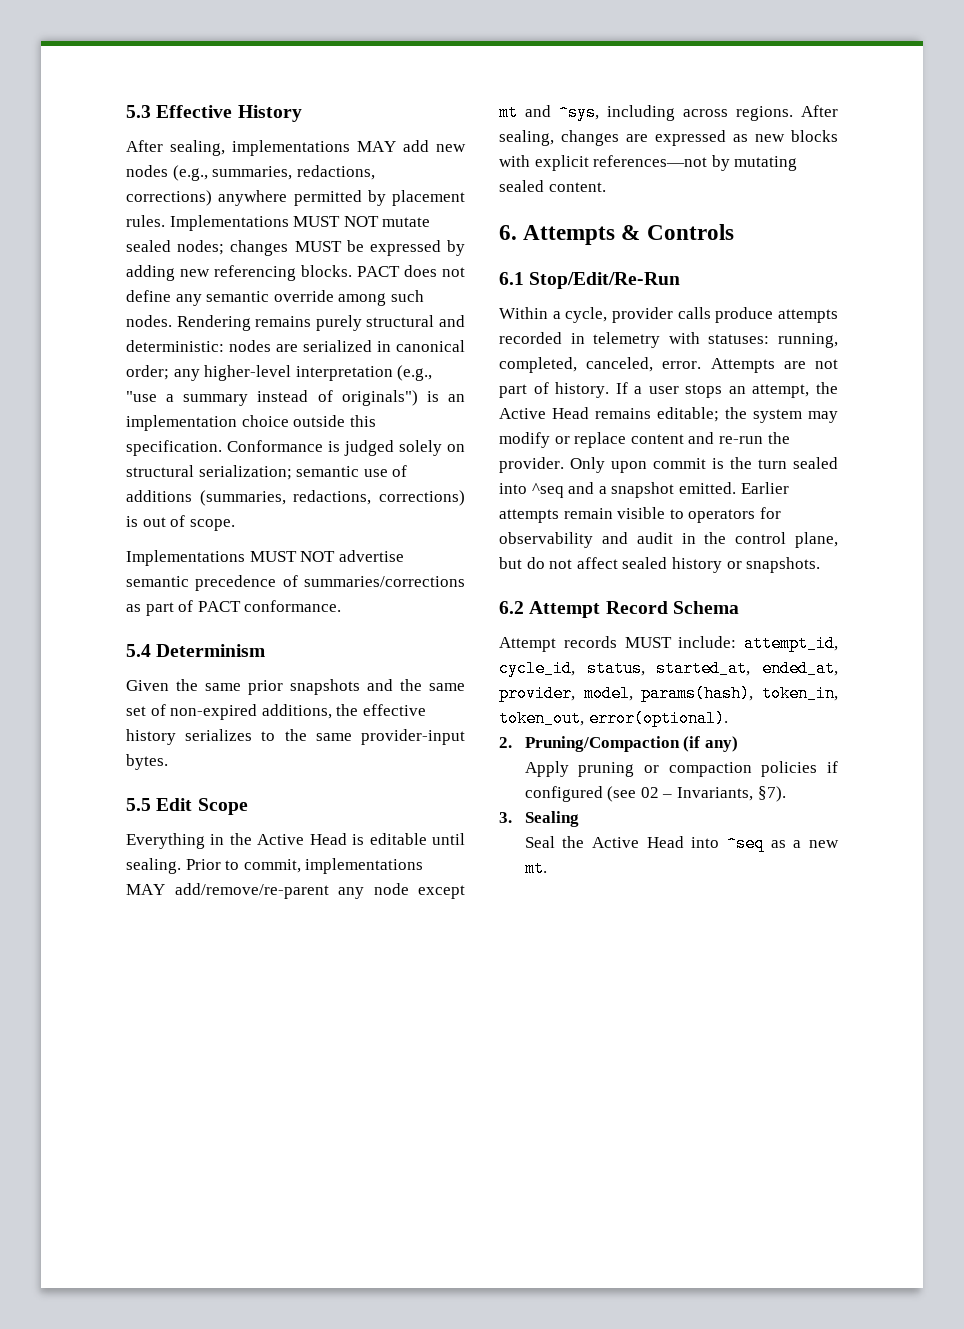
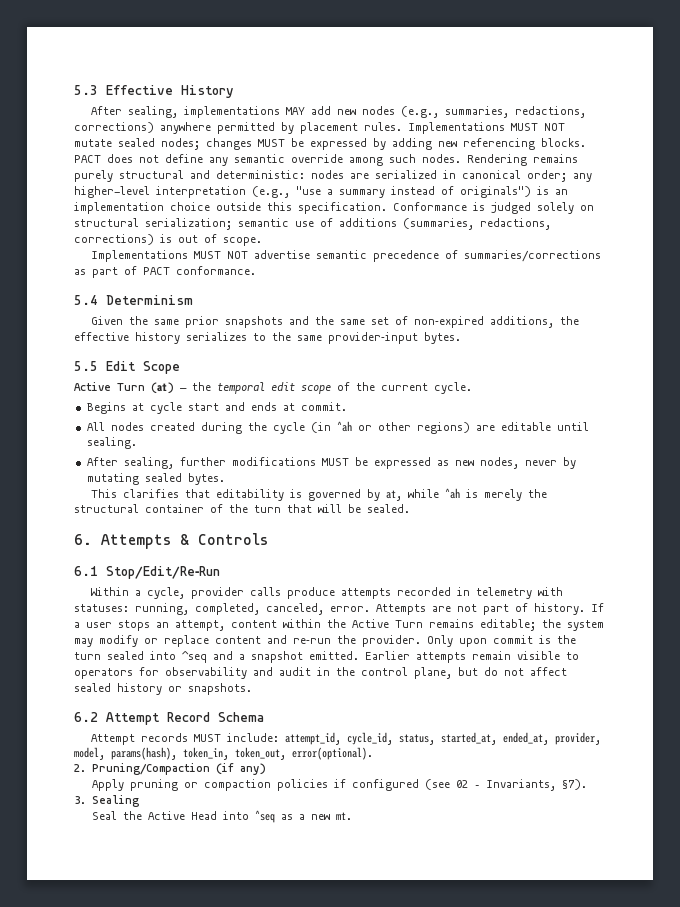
[126,833,465,849] [126,858,424,874] [126,883,465,899] [499,104,838,121] [499,130,838,146] [499,155,798,171] [499,180,606,192] Everything in the Active Head is editable until sealing. Prior to commit, implementations MAY add/remove/re‑parent any node except mt and ^sys, including across regions. After sealing, changes are expressed as new blocks with explicit references—not by mutating sealed content. -> [74,382,472,394] [86,402,347,414] [86,421,589,434] [86,437,137,449] [86,457,576,469] [86,473,225,485] [90,488,547,501] [74,504,410,513] Active Turn (at) — the temporal edit scope of the current cycle. // Begins at cycle start and ends at commit. // All nodes created during the cycle (in ^ah or other regions) are editable until sealing. // After sealing, further modifications MUST be expressed as new nodes, never by mutating sealed bytes. // This clarifies that editability is governed by at, while ^ah is merely the structural container of the turn that will be sealed.
[816,382,838,394] [499,407,589,419] the Active Head -> [231,619,423,628] content within the Active Turn

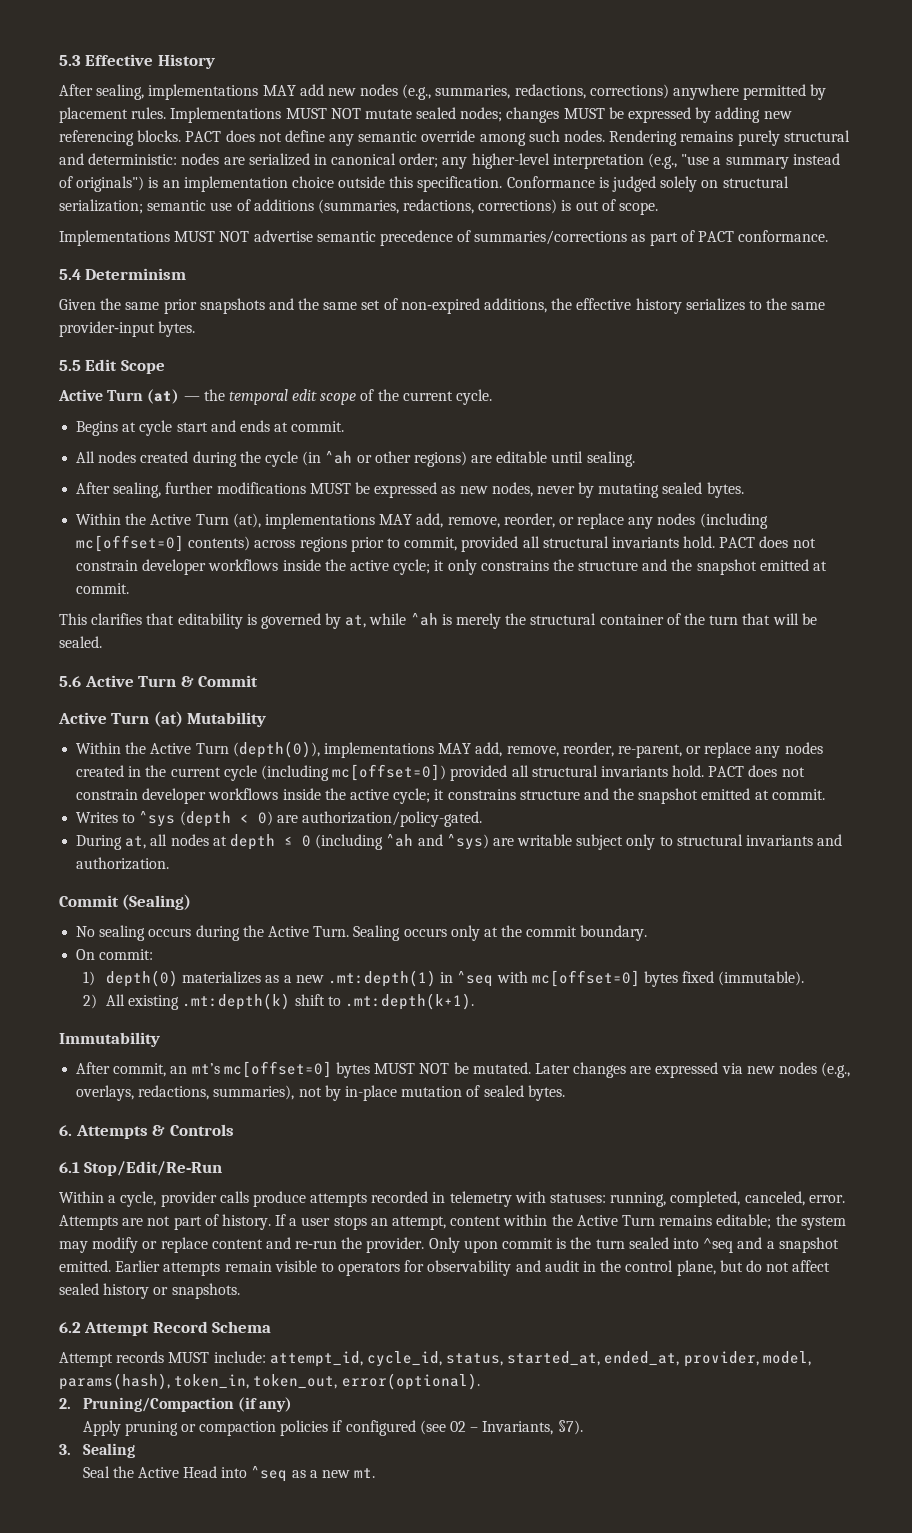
(225, 479) none -> [76,513,768,529] [76,535,816,552] [76,559,828,575] [76,583,130,594] // Within the Active Turn (at), implementations MAY add, remove, reorder, or replace any nodes (including mc[offset=0] contents) across regions prior to commit, provided all structural invariants hold. PACT does not constrain developer workflows inside the active cycle; it only constrains the structure and the snapshot emitted at commit.
(410, 508) none -> [59,675,259,687] [58,711,267,727] [76,741,823,758] [76,764,805,781] [76,788,825,804] [76,811,482,827] [76,834,843,850] [76,857,170,870] [59,894,192,910] [76,925,648,941] [76,949,154,960] [82,970,805,987] [82,993,474,1010] [59,1032,160,1047] [76,1061,851,1078] [76,1085,565,1101] // 5.6 Active Turn & Commit // Active Turn (at) Mutability // Within the Active Turn (depth(0)), implementations MAY add, remove, reorder, re-parent, or replace any nodes created in the current cycle (including mc[offset=0]) provided all structural invariants hold. PACT does not constrain developer workflows inside the active cycle; it constrains structure and the snapshot emitted at commit. // Writes to ^sys (depth < 0) are authorization/policy-gated. // During at, all nodes at depth ≤ 0 (including ^ah and ^sys) are writable subject only to structural invariants and authorization. // Commit (Sealing) // No sealing occurs during the Active Turn. Sealing occurs only at the commit boundary. // On commit: // 1) depth(0) materializes as a new .mt:depth(1) in ^seq with mc[offset=0] bytes fixed (immutable). // 2) All existing .mt:depth(k) shift to .mt:depth(k+1). // Immutability // After commit, an mt’s mc[offset=0] bytes MUST NOT be mutated. Later changes are expressed via new nodes (e.g., overlays, redactions, summaries), not by in-place mutation of sealed bytes.

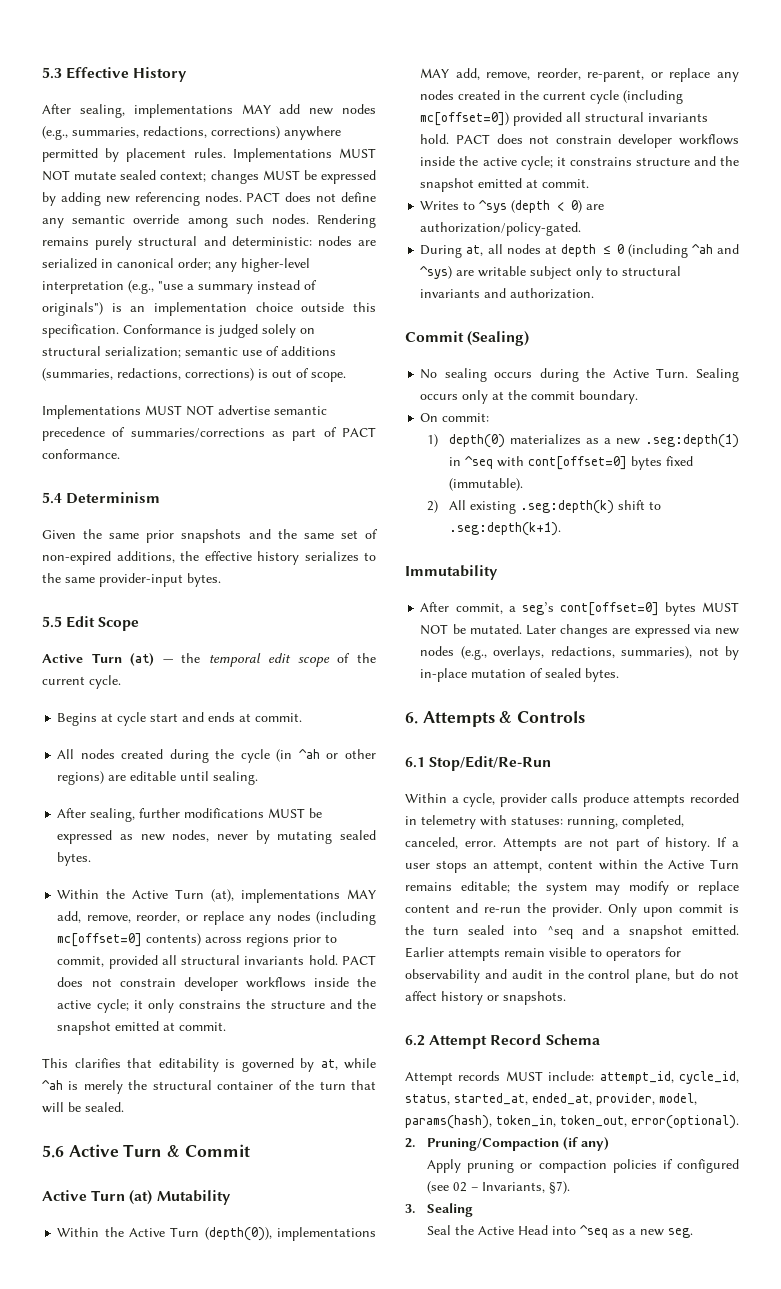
[460,107,503,122] nodes; -> [160,171,207,182] context;
[137,130,182,142] blocks. -> [204,192,242,202] nodes.
[327,970,436,987] .mt:depth(1) -> [645,434,739,448] .seg:depth(1)
[531,970,640,987] mc[offset=0] -> [528,456,628,470] cont[offset=0]
[182,993,291,1010] .mt:depth(k) -> [520,500,615,514] .seg:depth(k)
[344,993,474,1010] .mt:depth(k+1). -> [449,522,562,536] .seg:depth(k+1).
[170,1061,332,1078] an mt’s mc[offset=0] -> [508,602,659,616] a seg’s cont[offset=0]
[59,1283,99,1295] sealed -> (437, 996) none
[354,1468,376,1478] mt. -> [668,1228,694,1238] seg.

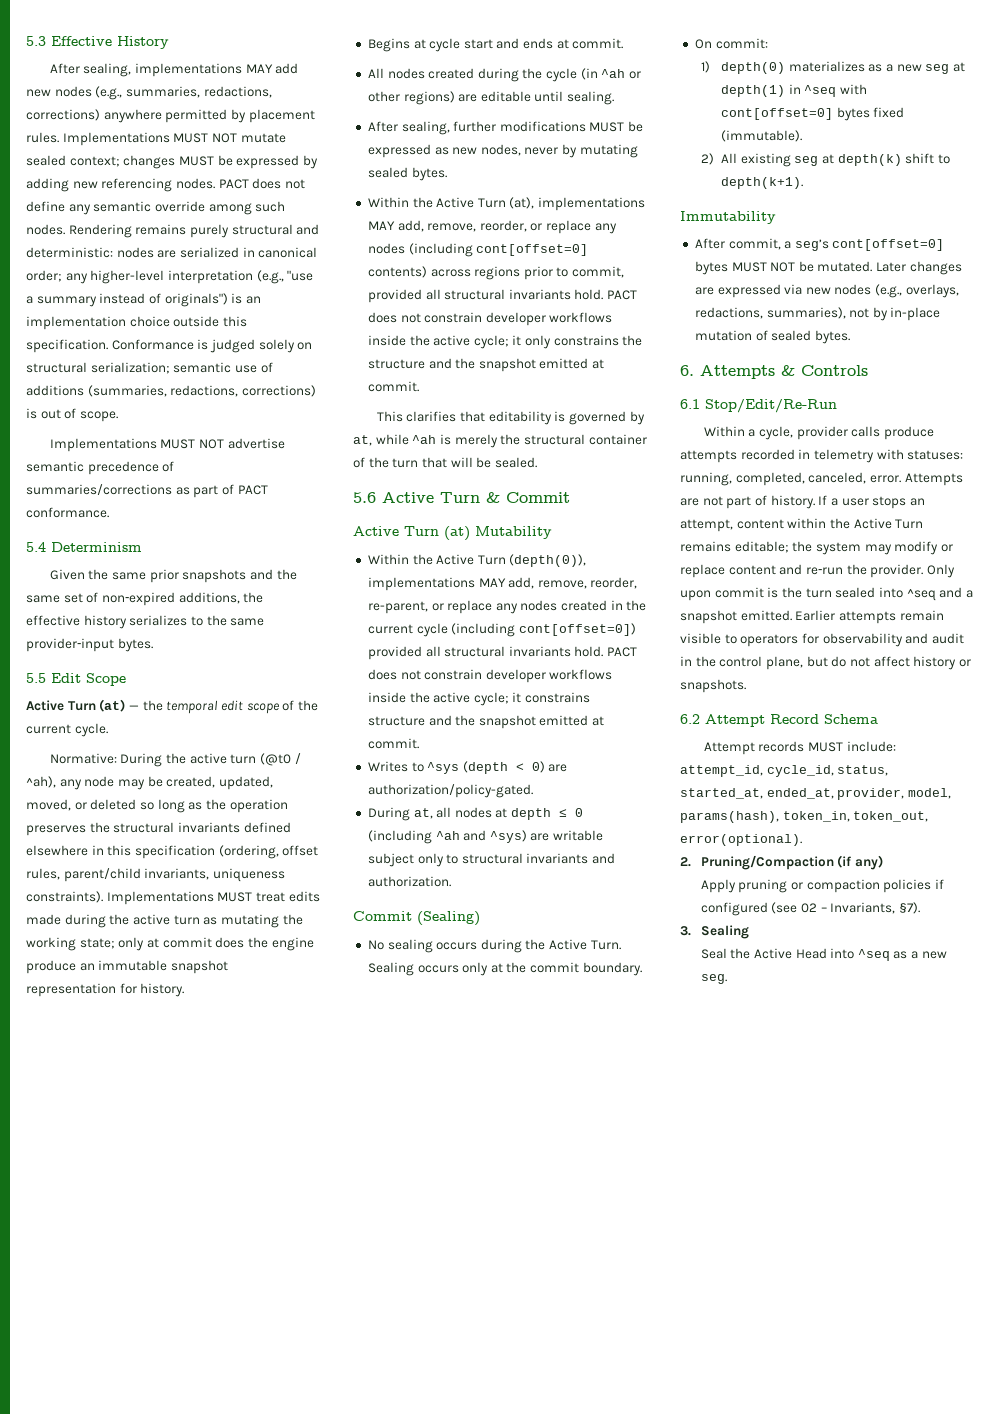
(121, 682) none -> [49,753,301,767] [26,776,273,790] [26,799,288,813] [26,822,291,836] [26,845,319,859] [26,868,285,882] [26,891,320,905] [26,914,303,928] [26,937,314,951] [26,960,228,974] [26,983,185,997] // Normative: During the active turn (@t0 / ^ah), any node may be created, updated, moved, or deleted so long as the operation preserves the structural invariants defined elsewhere in this specification (ordering, offset rules, parent/child invariants, uniqueness constraints). Implementations MUST treat edits made during the active turn as mutating the working state; only at commit does the engine produce an immutable snapshot representation for history.
[57,933,143,947] mc[offset=0] -> [476,244,589,256] cont[offset=0]
[420,112,510,126] mc[offset=0]) -> [518,623,636,636] cont[offset=0])
[645,434,739,448] .seg:depth(1) -> [925,62,965,74] [721,85,786,97] seg at depth(1)
[520,500,615,514] .seg:depth(k) -> [794,154,902,166] seg at depth(k)
[449,522,562,536] .seg:depth(k+1). -> [721,177,804,189] depth(k+1).

